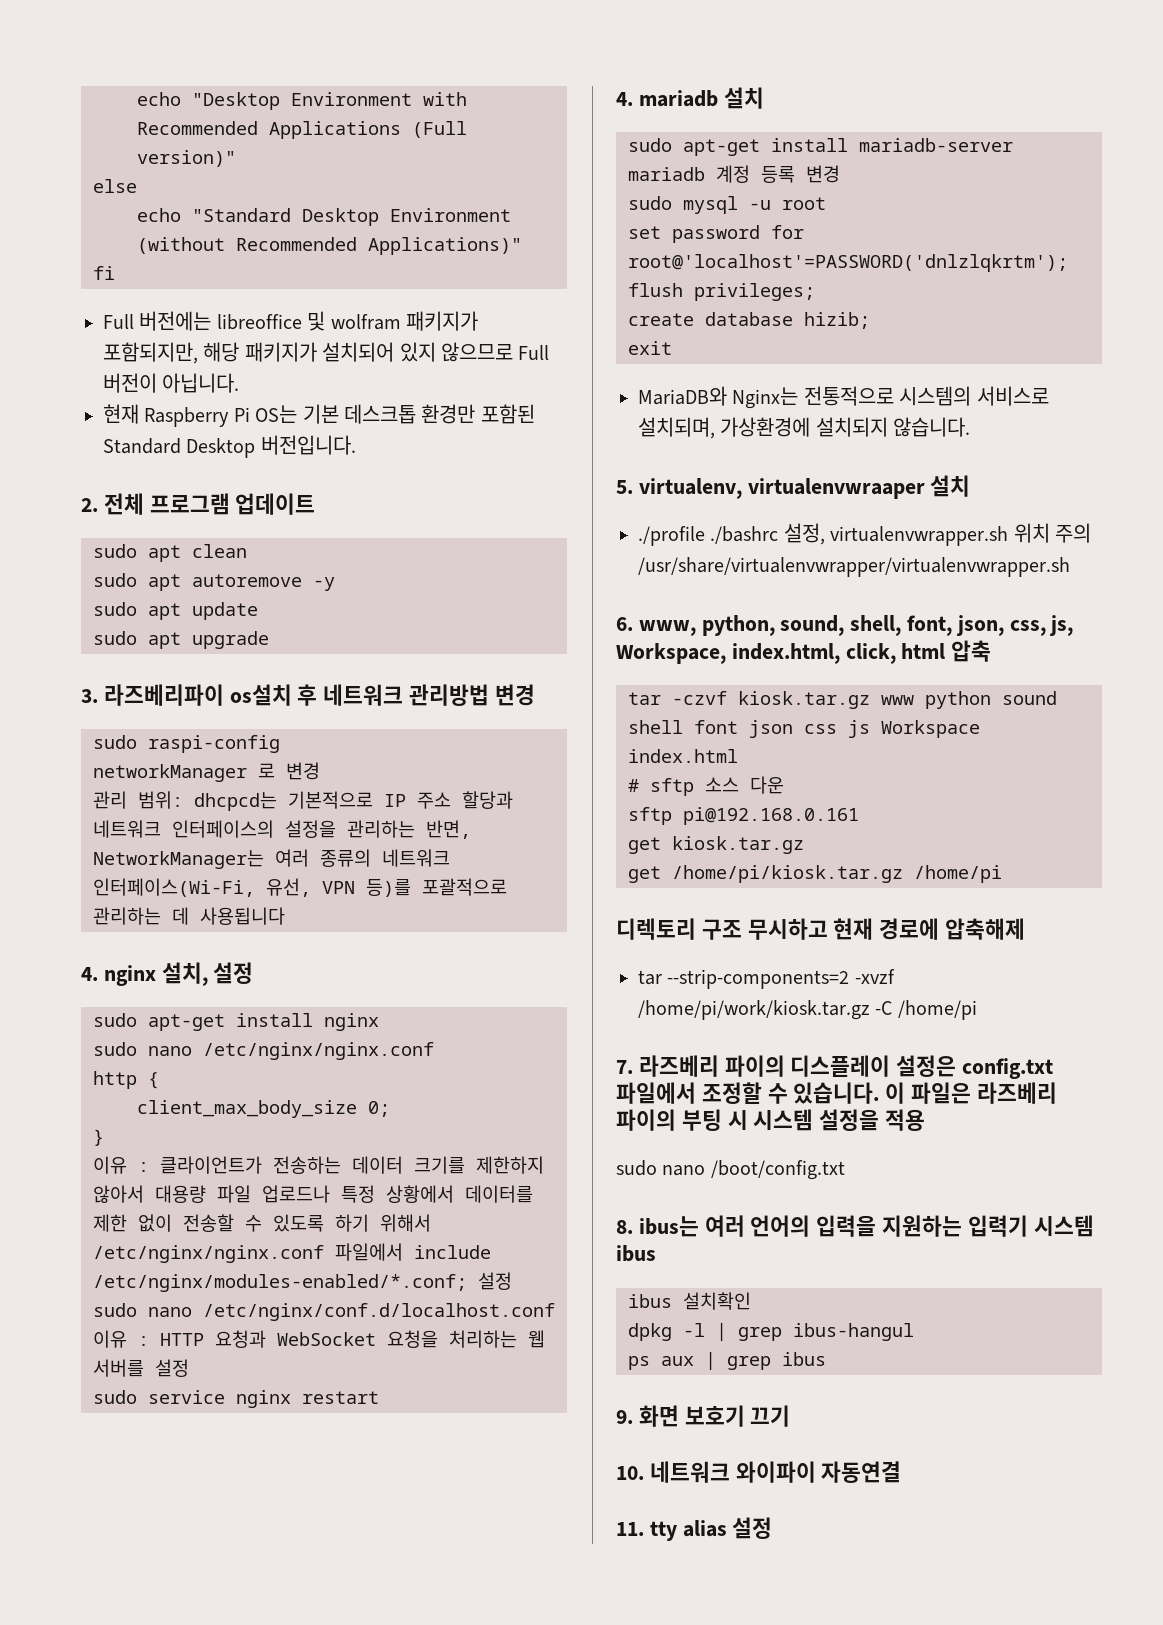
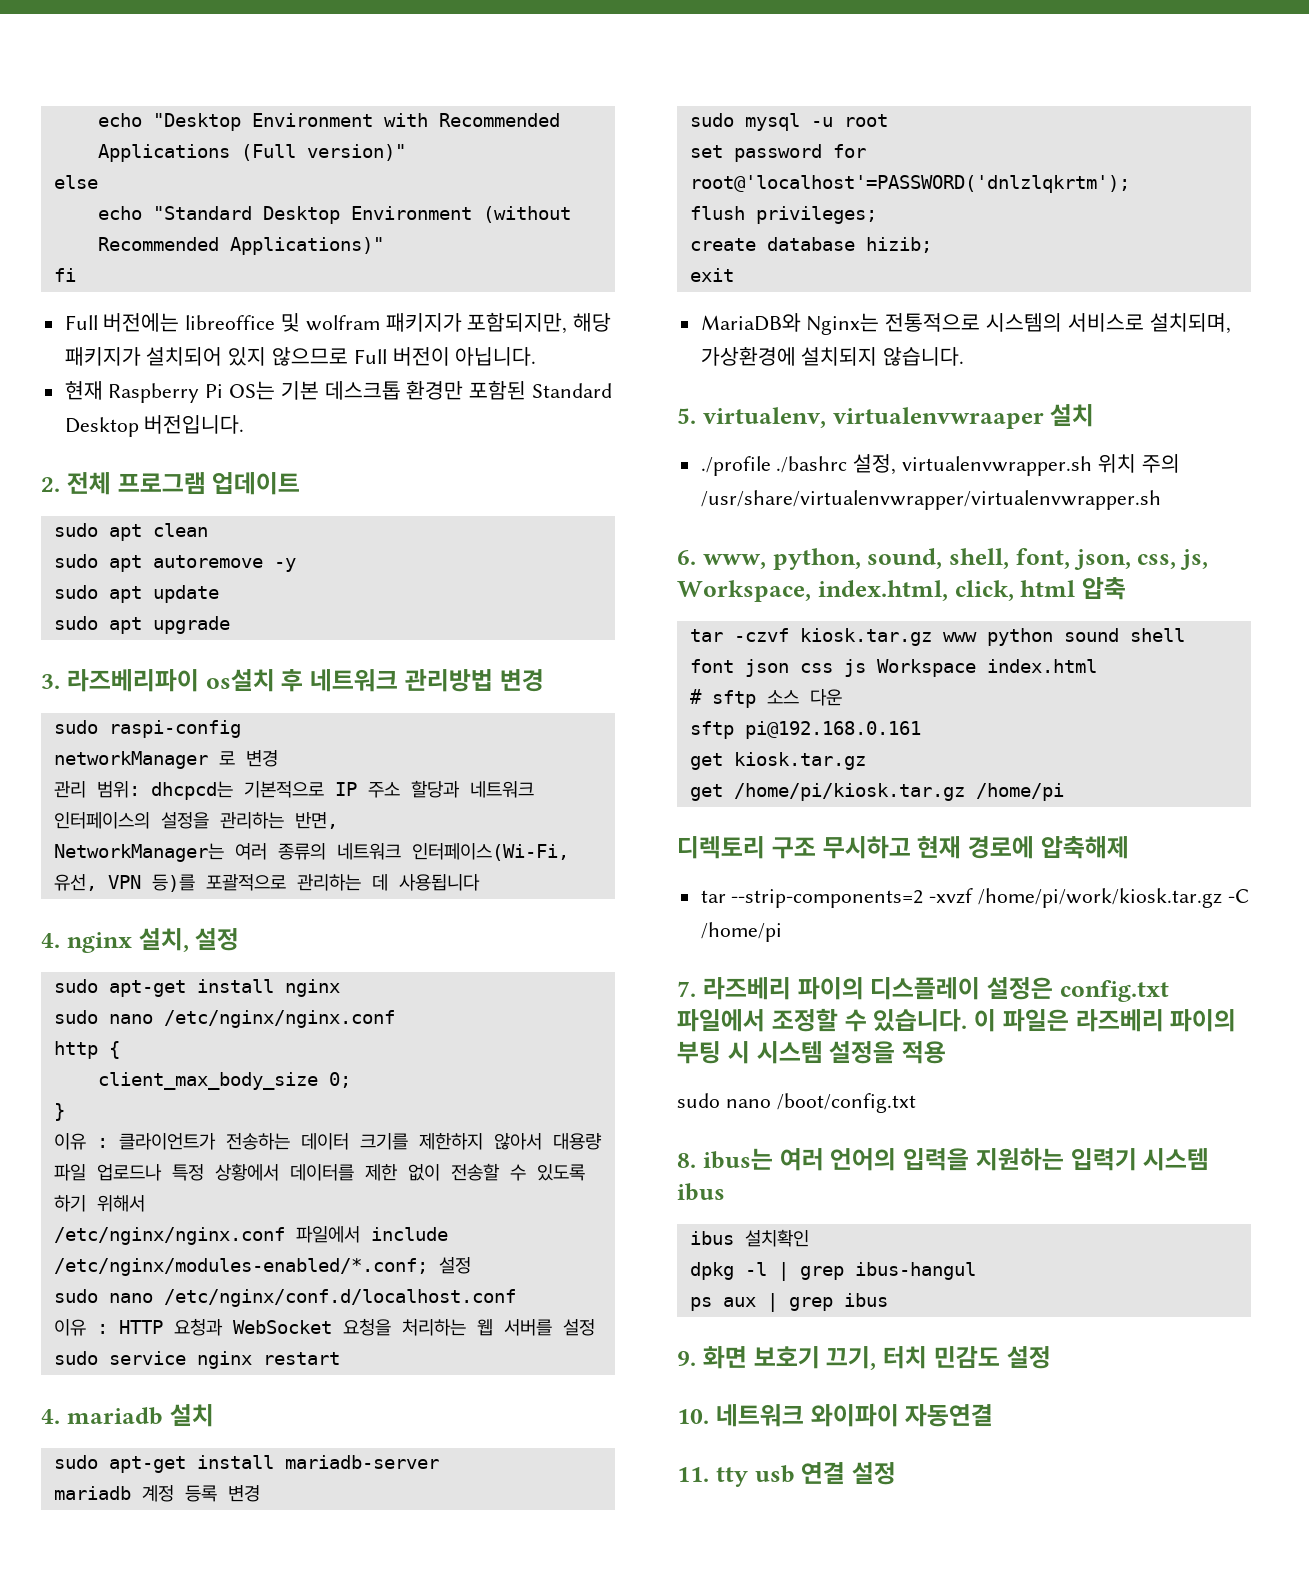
[750,1405,791,1427] 끄기 -> [826,1346,1051,1370] 끄기, 터치 민감도 설정
[682,1520,727,1537] alias -> [754,1462,846,1485] usb 연결

